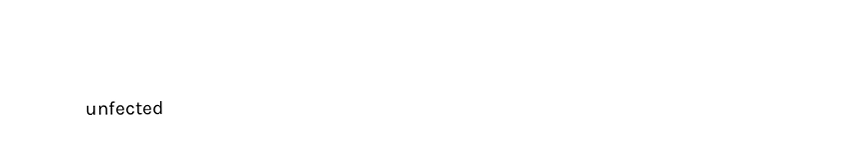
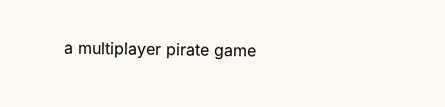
[85,100,164,116] unfected -> [63,40,257,61] a multiplayer pirate game

